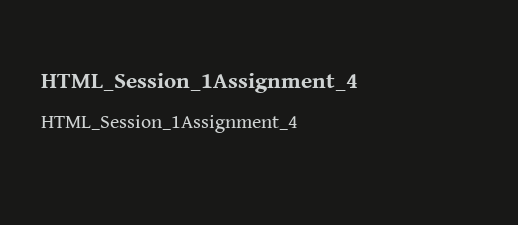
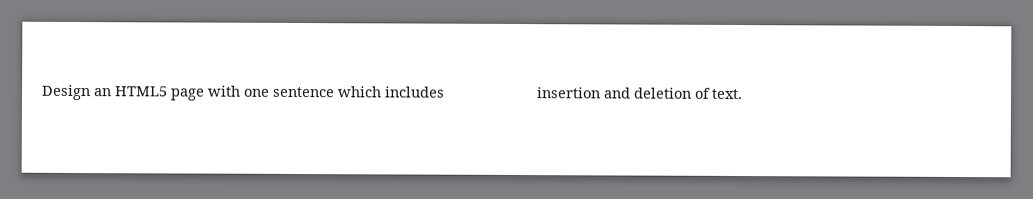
[41,73,358,93] [41,115,298,133] HTML_Session_1Assignment_4 // HTML_Session_1Assignment_4 -> [41,84,743,101] Design an HTML5 page with one sentence which includes insertion and deletion of text.

